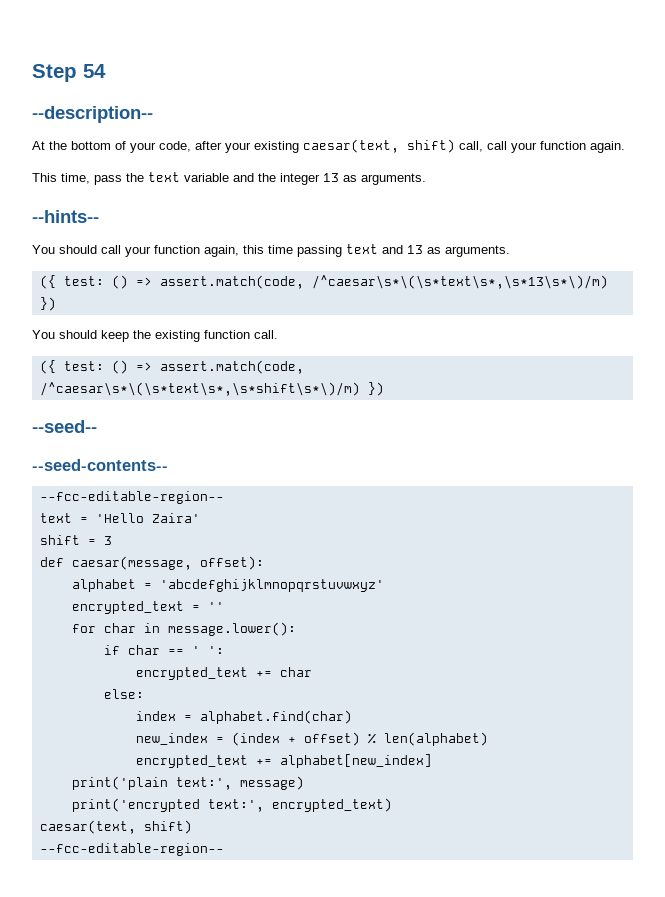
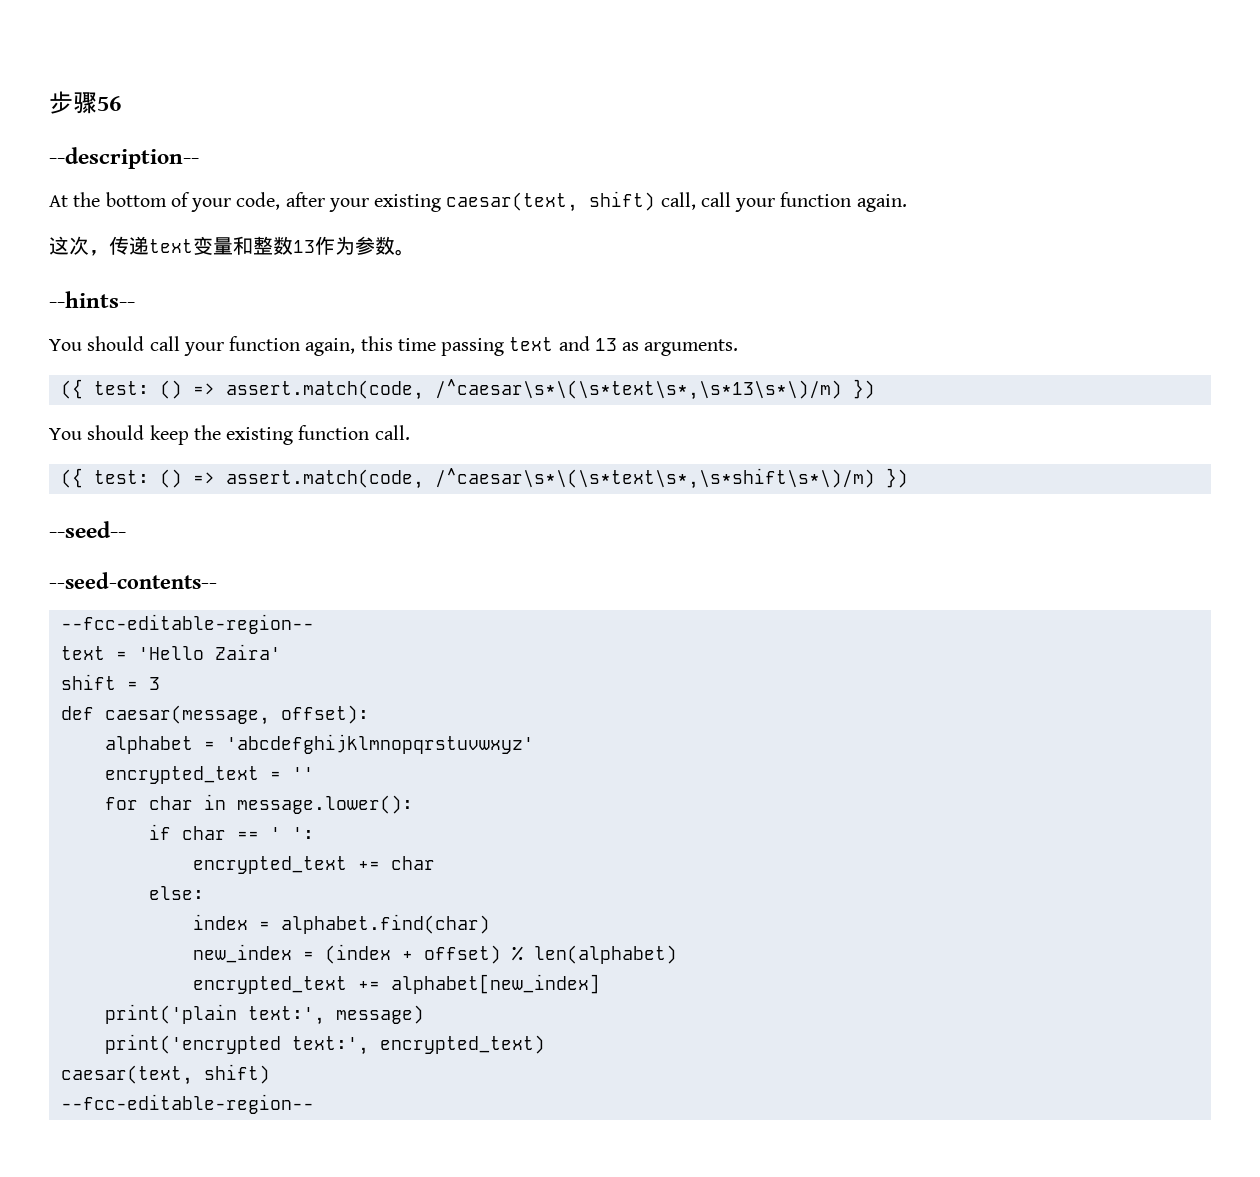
[32,64,106,82] Step 54 -> [49,91,121,114] 步骤56
[32,172,426,185] This time, pass the text variable and the integer 13 as arguments. -> [49,236,415,256] 这次，传递text变量和整数13作为参数。

